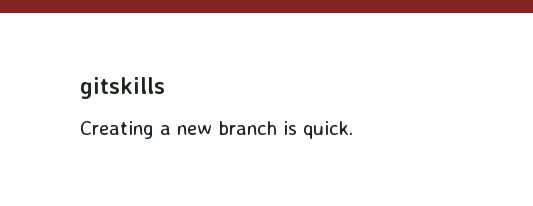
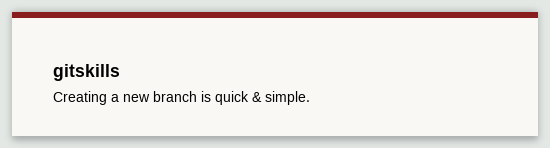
[303,121,353,139] quick. -> [215,91,310,105] quick & simple.

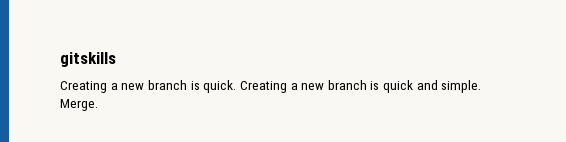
[215,91,310,105] quick & simple. -> [203,80,482,93] [60,99,98,111] quick. Creating a new branch is quick and simple. Merge.

